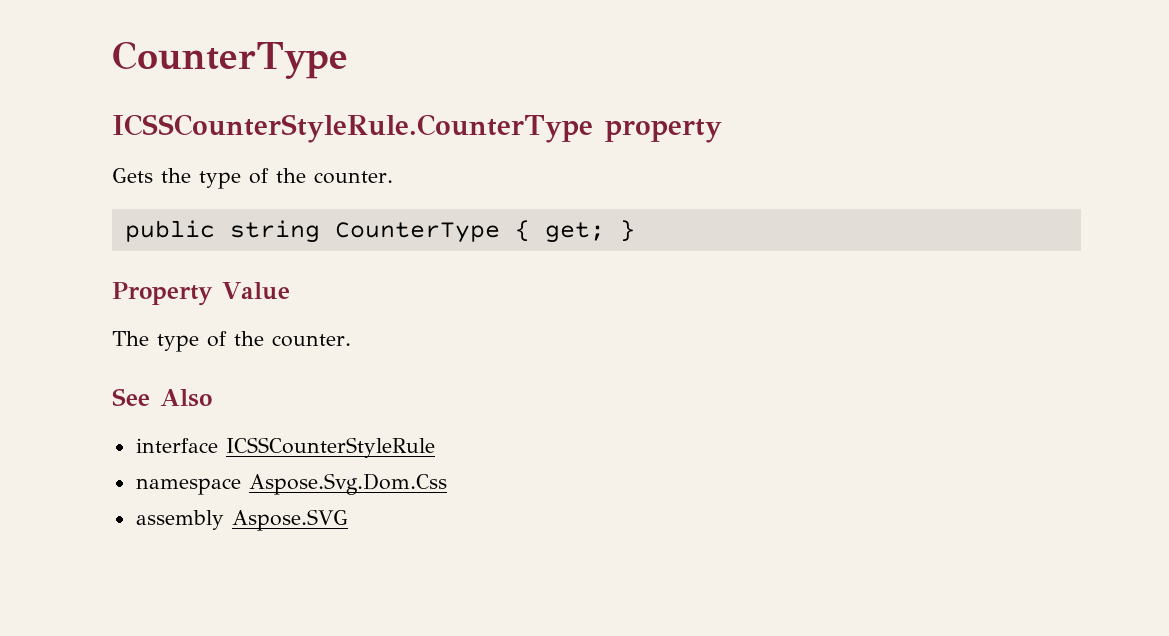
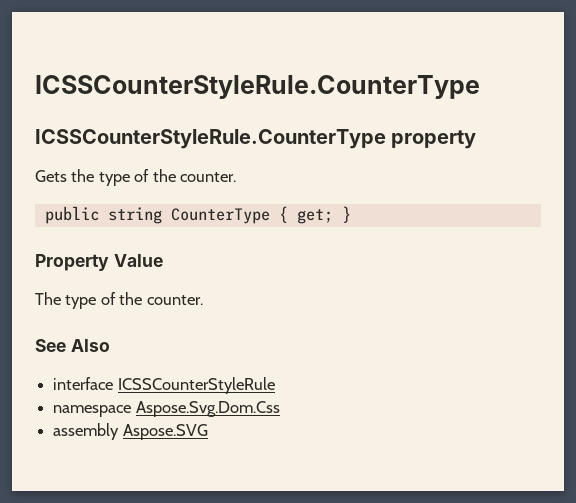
[112,41,348,79] CounterType -> [35,75,480,99] ICSSCounterStyleRule.CounterType

